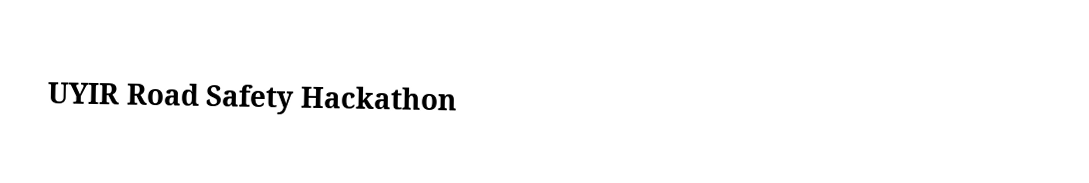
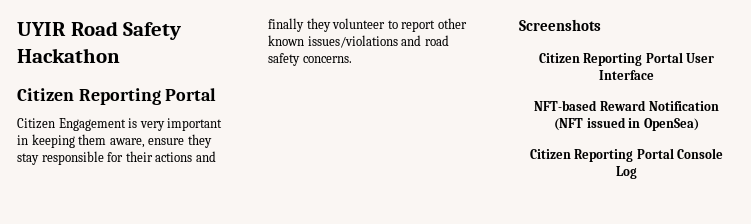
(458, 98) none -> [17,88,217,105] [17,118,223,131] [17,134,212,148] [17,151,216,165] [268,18,467,32] [268,35,449,48] [268,53,352,66] [519,19,601,31] [538,52,715,66] [599,70,654,80] [534,100,719,111] [554,117,699,131] [529,148,724,162] [616,166,637,179] // Citizen Reporting Portal // Citizen Engagement is very important in keeping them aware, ensure they stay responsible for their actions and finally they volunteer to report other known issues/violations and road safety concerns. // Screenshots // Citizen Reporting Portal User Interface // NFT-based Reward Notification (NFT issued in OpenSea) // Citizen Reporting Portal Console Log

